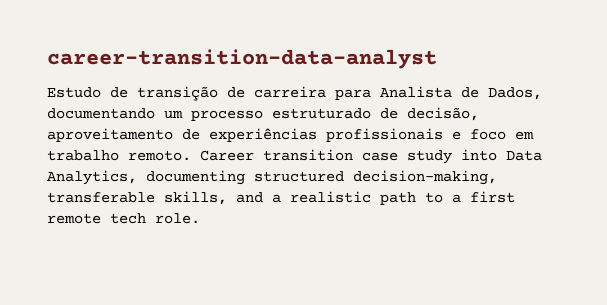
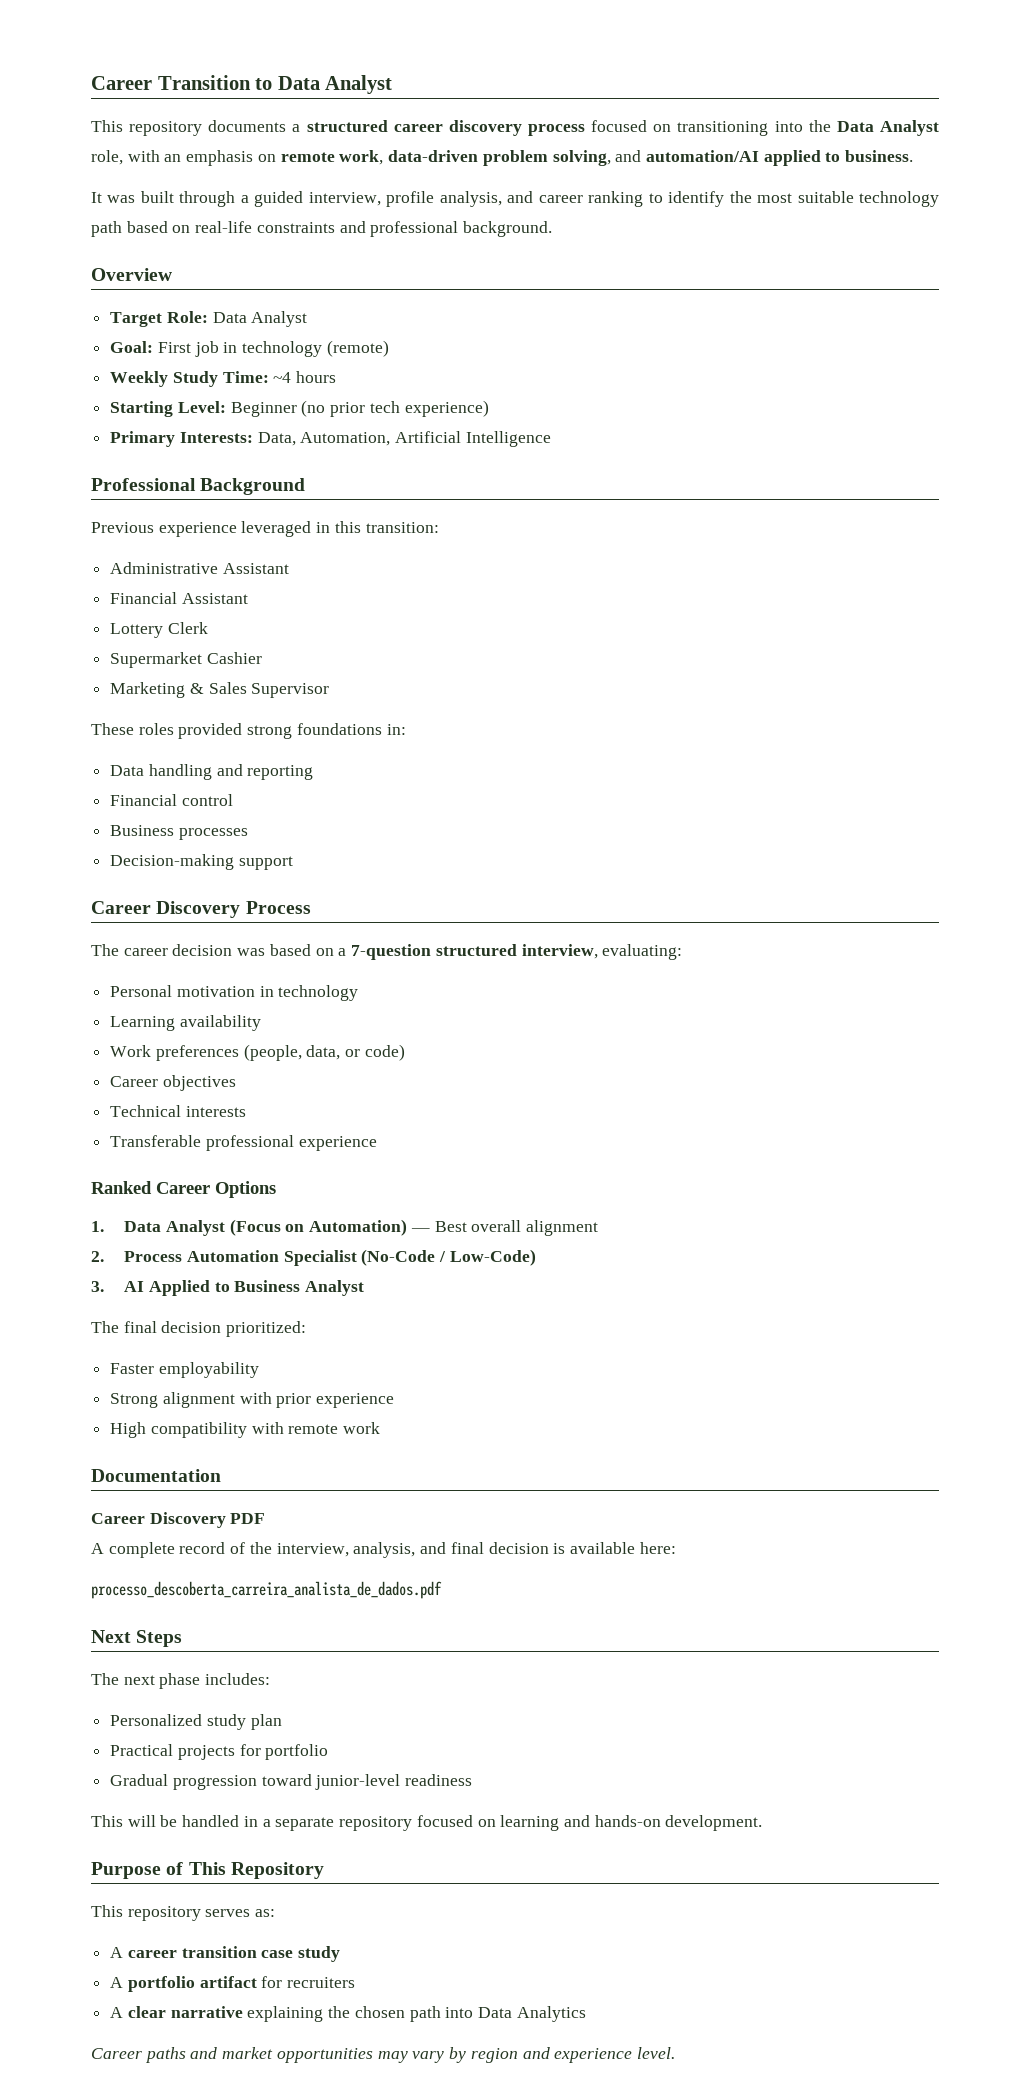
[47,49,437,69] [47,86,542,101] [47,107,479,121] [47,128,534,142] [47,149,542,164] [47,170,497,185] [47,191,515,205] [47,213,200,224] career-transition-data-analyst // Estudo de transição de carreira para Analista de Dados, documentando um processo estruturado de decisão, aproveitamento de experiências profissionais e foco em trabalho remoto. Career transition case study into Data Analytics, documenting structured decision-making, transferable skills, and a realistic path to a first remote tech role. -> [91,75,393,94] [91,120,939,136] [91,150,914,166] [91,191,940,207] [91,221,553,237] [91,268,172,281] [110,311,308,327] [110,340,389,357] [110,371,337,387] [110,400,489,417] [110,431,551,447] [91,478,306,495] [91,521,439,537] [110,562,289,574] [110,592,248,604] [110,622,208,638] [110,652,262,668] [110,682,330,698] [91,723,406,739] [110,764,314,780] [110,794,233,806] [110,825,248,840] [110,854,293,870] [91,901,311,918] [91,944,683,960] [110,985,359,1001] [110,1015,261,1031] [110,1044,405,1061] [110,1075,236,1091] [110,1105,246,1117] [110,1135,377,1151] [91,1181,276,1198] [91,1219,599,1236] [91,1249,536,1266] [91,1280,365,1296] [91,1321,307,1337] [110,1362,259,1378] [110,1392,395,1408] [110,1422,381,1438] [91,1469,221,1482] [91,1512,266,1528] [91,1542,676,1558] [91,1581,442,1599] [91,1630,183,1647] [91,1673,271,1689] [110,1714,282,1730] [110,1744,329,1760] [110,1774,473,1790] [91,1815,763,1831] [91,1862,324,1879] [91,1905,276,1921] [110,1946,341,1962] [110,1976,356,1992] [110,2006,586,2022] [91,2047,675,2063] Career Transition to Data Analyst // This repository documents a structured career discovery process focused on transitioning into the Data Analyst role, with an emphasis on remote work, data-driven problem solving, and automation/AI applied to business. // It was built through a guided interview, profile analysis, and career ranking to identify the most suitable technology path based on real-life constraints and professional background. // Overview // Target Role: Data Analyst // Goal: First job in technology (remote) // Weekly Study Time: ~4 hours // Starting Level: Beginner (no prior tech experience) // Primary Interests: Data, Automation, Artificial Intelligence // Professional Background // Previous experience leveraged in this transition: // Administrative Assistant // Financial Assistant // Lottery Clerk // Supermarket Cashier // Marketing & Sales Supervisor // These roles provided strong foundations in: // Data handling and reporting // Financial control // Business processes // Decision-making support // Career Discovery Process // The career decision was based on a 7-question structured interview, evaluating: // Personal motivation in technology // Learning availability // Work preferences (people, data, or code) // Career objectives // Technical interests // Transferable professional experience // Ranked Career Options // 1. Data Analyst (Focus on Automation) — Best overall alignment // 2. Process Automation Specialist (No-Code / Low-Code) // 3. AI Applied to Business Analyst // The final decision prioritized: // Faster employability // Strong alignment with prior experience // High compatibility with remote work // Documentation // Career Discovery PDF // A complete record of the interview, analysis, and final decision is available here: // processo_descoberta_carreira_analista_de_dados.pdf // Next Steps // The next phase includes: // Personalized study plan // Practical projects for portfolio // Gradual progression toward junior-level readiness // This will be handled in a separate repository focused on learning and hands-on development. // Purpose of This Repository // This repository serves as: // A career transition case study // A portfolio artifact for recruiters // A clear narrative explaining the chosen path into Data Analytics // Career paths and market opportunities may vary by region and experience level.

